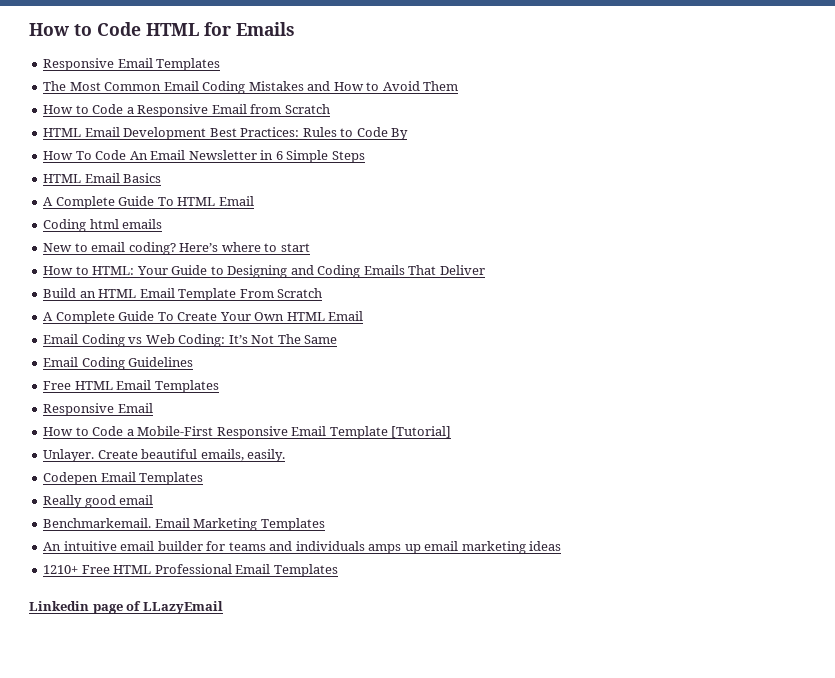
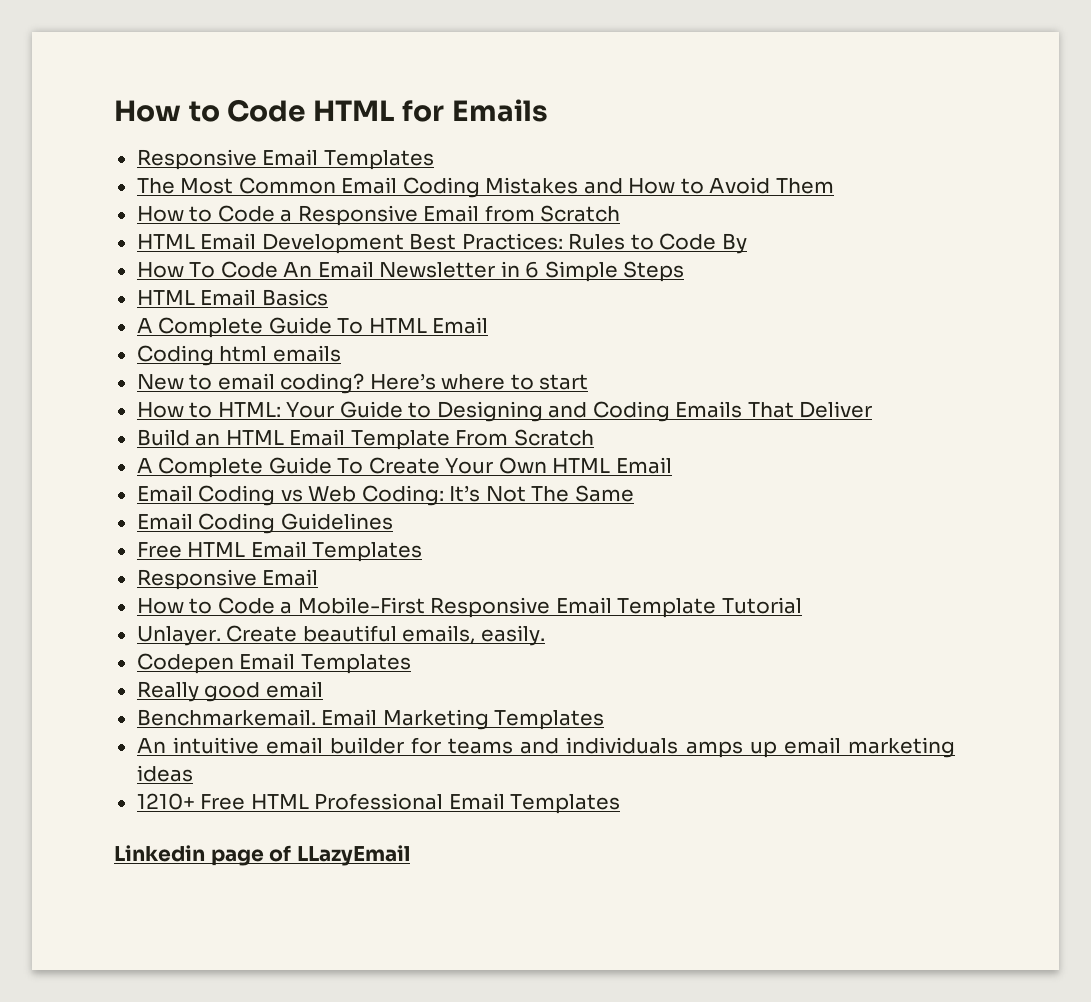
[391,426,452,438] [Tutorial] -> [721,597,802,614] Tutorial

